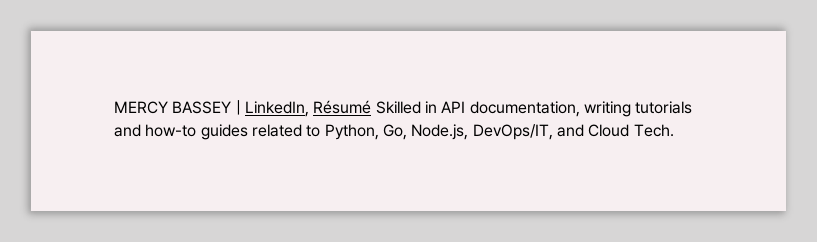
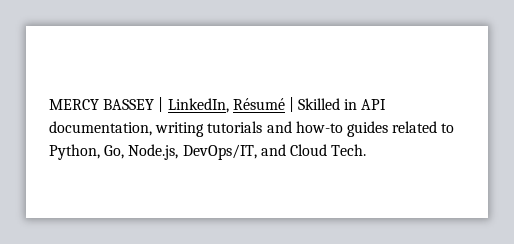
(372, 107) none -> [288,97,294,112] |

